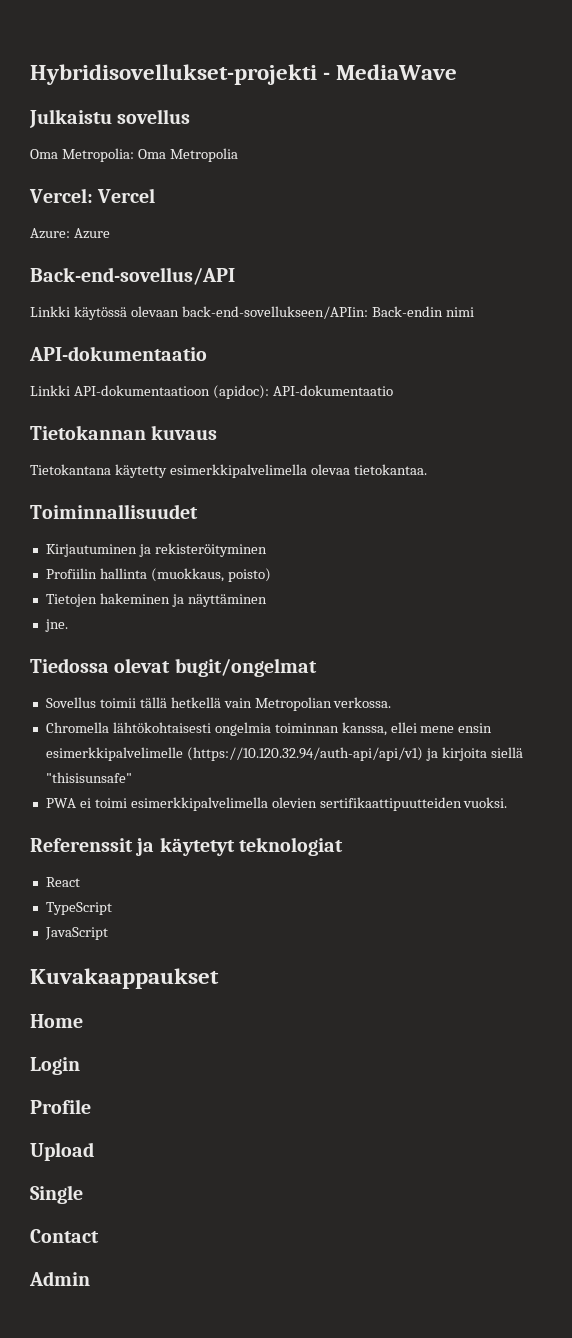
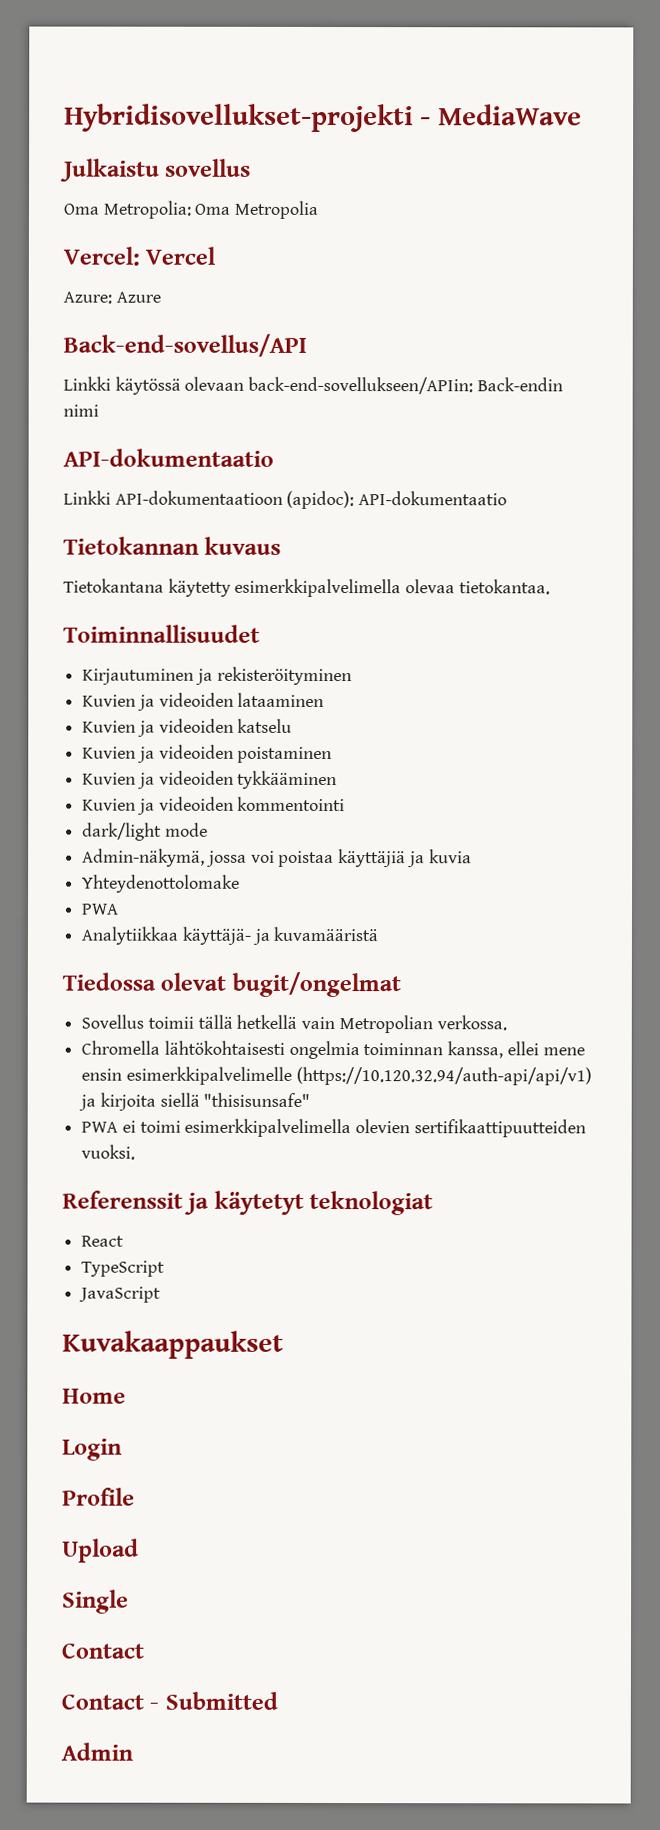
[45,568,271,582] [45,593,267,607] [44,619,68,632] Profiilin hallinta (muokkaus, poisto) // Tietojen hakeminen ja näyttäminen // jne. -> [82,692,325,711] [82,718,293,737] [82,744,333,764] [82,770,338,790] [82,796,346,815] [82,822,208,841] [82,848,472,868] [82,874,241,893] [82,903,120,915] [81,926,379,945] Kuvien ja videoiden lataaminen // Kuvien ja videoiden katselu // Kuvien ja videoiden poistaminen // Kuvien ja videoiden tykkääminen // Kuvien ja videoiden kommentointi // dark/light mode // Admin-näkymä, jossa voi poistaa käyttäjiä ja kuvia // Yhteydenottolomake // PWA // Analytiikkaa käyttäjä- ja kuvamääristä
(99, 1236) none -> [61,1691,278,1710] // Contact - Submitted

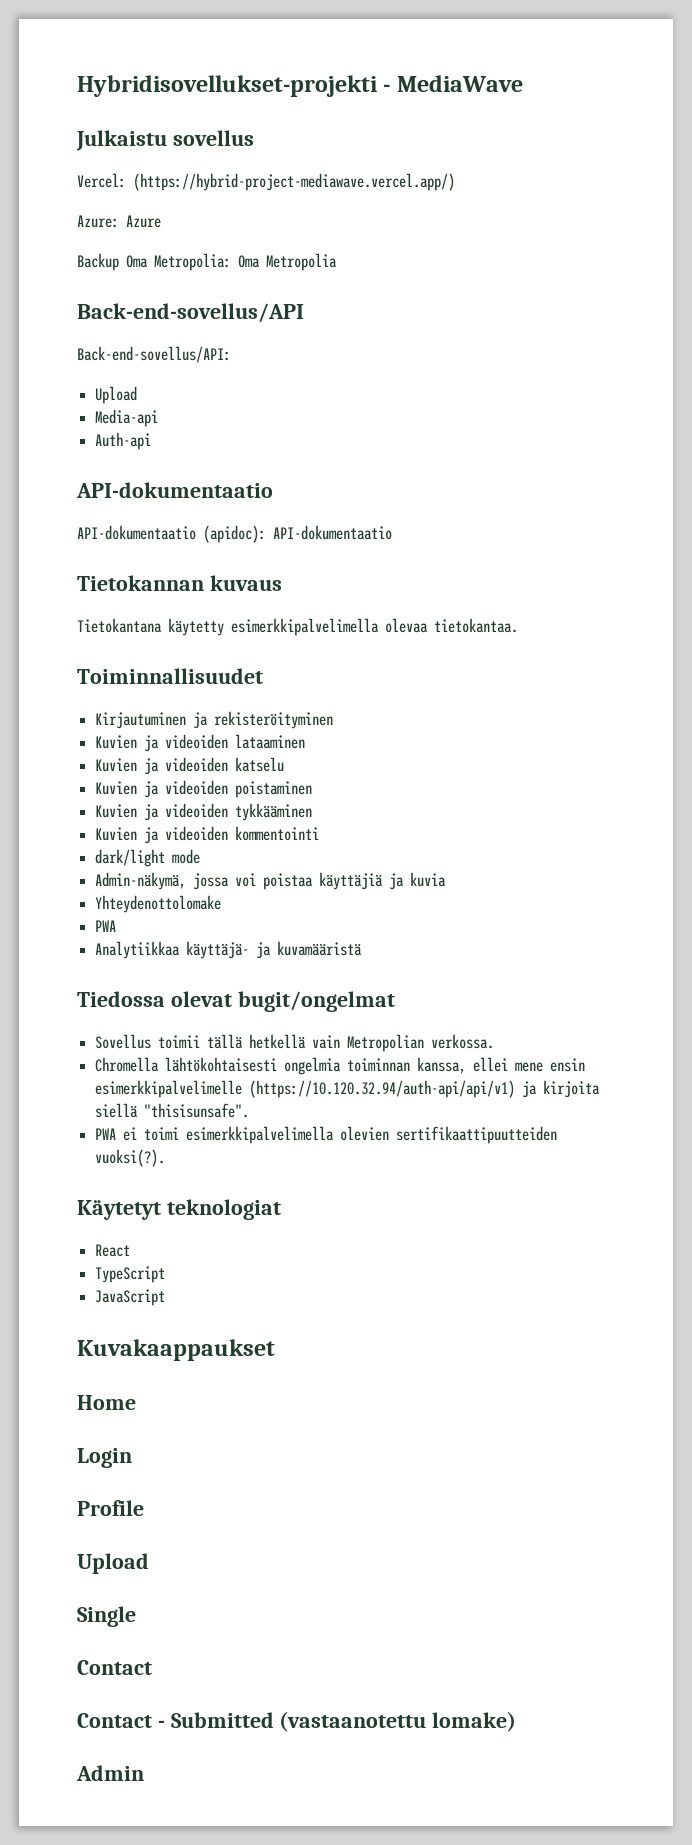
(252, 167) none -> [77,173,455,191] [77,215,161,228] [77,253,119,271] Vercel: (https://hybrid-project-mediawave.vercel.app/) // Azure: Azure // Backup
[63,246,217,266] [63,291,161,304] [63,333,307,357] [63,376,563,395] [63,404,99,417] [63,448,274,467] [63,490,283,505] Vercel: Vercel // Azure: Azure // Back-end-sovellus/API // Linkki käytössä olevaan back-end-sovellukseen/APIin: Back-endin nimi // API-dokumentaatio // Linkki API-dokumentaatioon -> [77,303,304,323] [77,346,231,363] [95,386,138,404] [95,409,159,427] [95,432,152,450] [76,482,273,498] [77,525,196,540] Back-end-sovellus/API // Back-end-sovellus/API: // Upload // Media-api // Auth-api // API-dokumentaatio // API-dokumentaatio
[203,1092,311,1107] "thisisunsafe" -> [144,1103,250,1118] "thisisunsafe".
[81,1144,136,1160] [62,1190,304,1215] vuoksi. // Referenssit ja käytetyt -> [95,1149,166,1167] [77,1200,161,1220] vuoksi(?). // Käytetyt
(278, 1700) none -> [279,1711,517,1732] (vastaanotettu lomake)

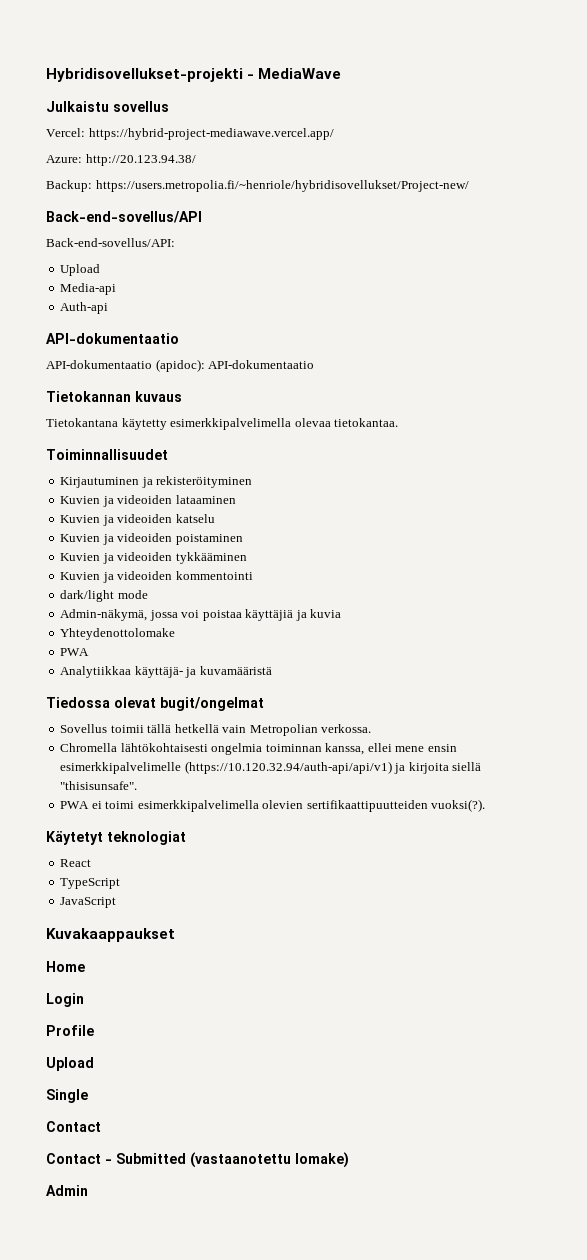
[133,173,455,191] (https://hybrid-project-mediawave.vercel.app/) -> [88,128,334,140] https://hybrid-project-mediawave.vercel.app/
[126,215,161,228] [77,253,337,271] Azure // Backup Oma Metropolia: Oma Metropolia -> [85,154,196,166] [46,180,469,192] http://20.123.94.38/ // Backup: https://users.metropolia.fi/~henriole/hybridisovellukset/Project-new/

